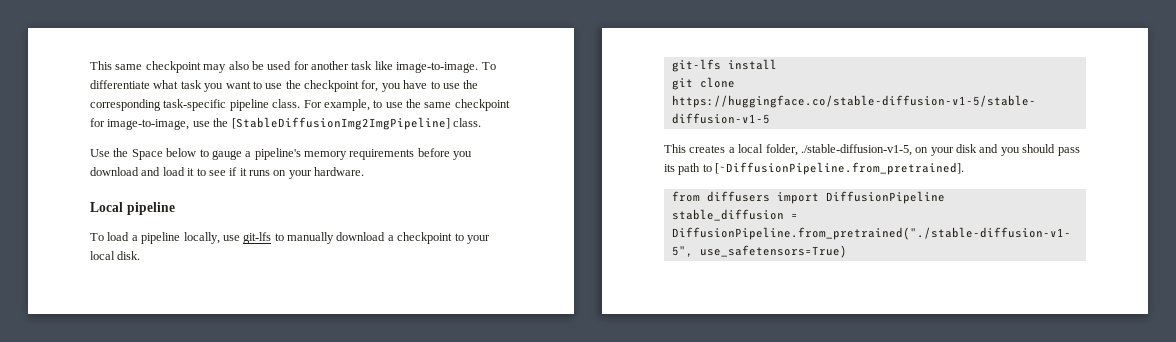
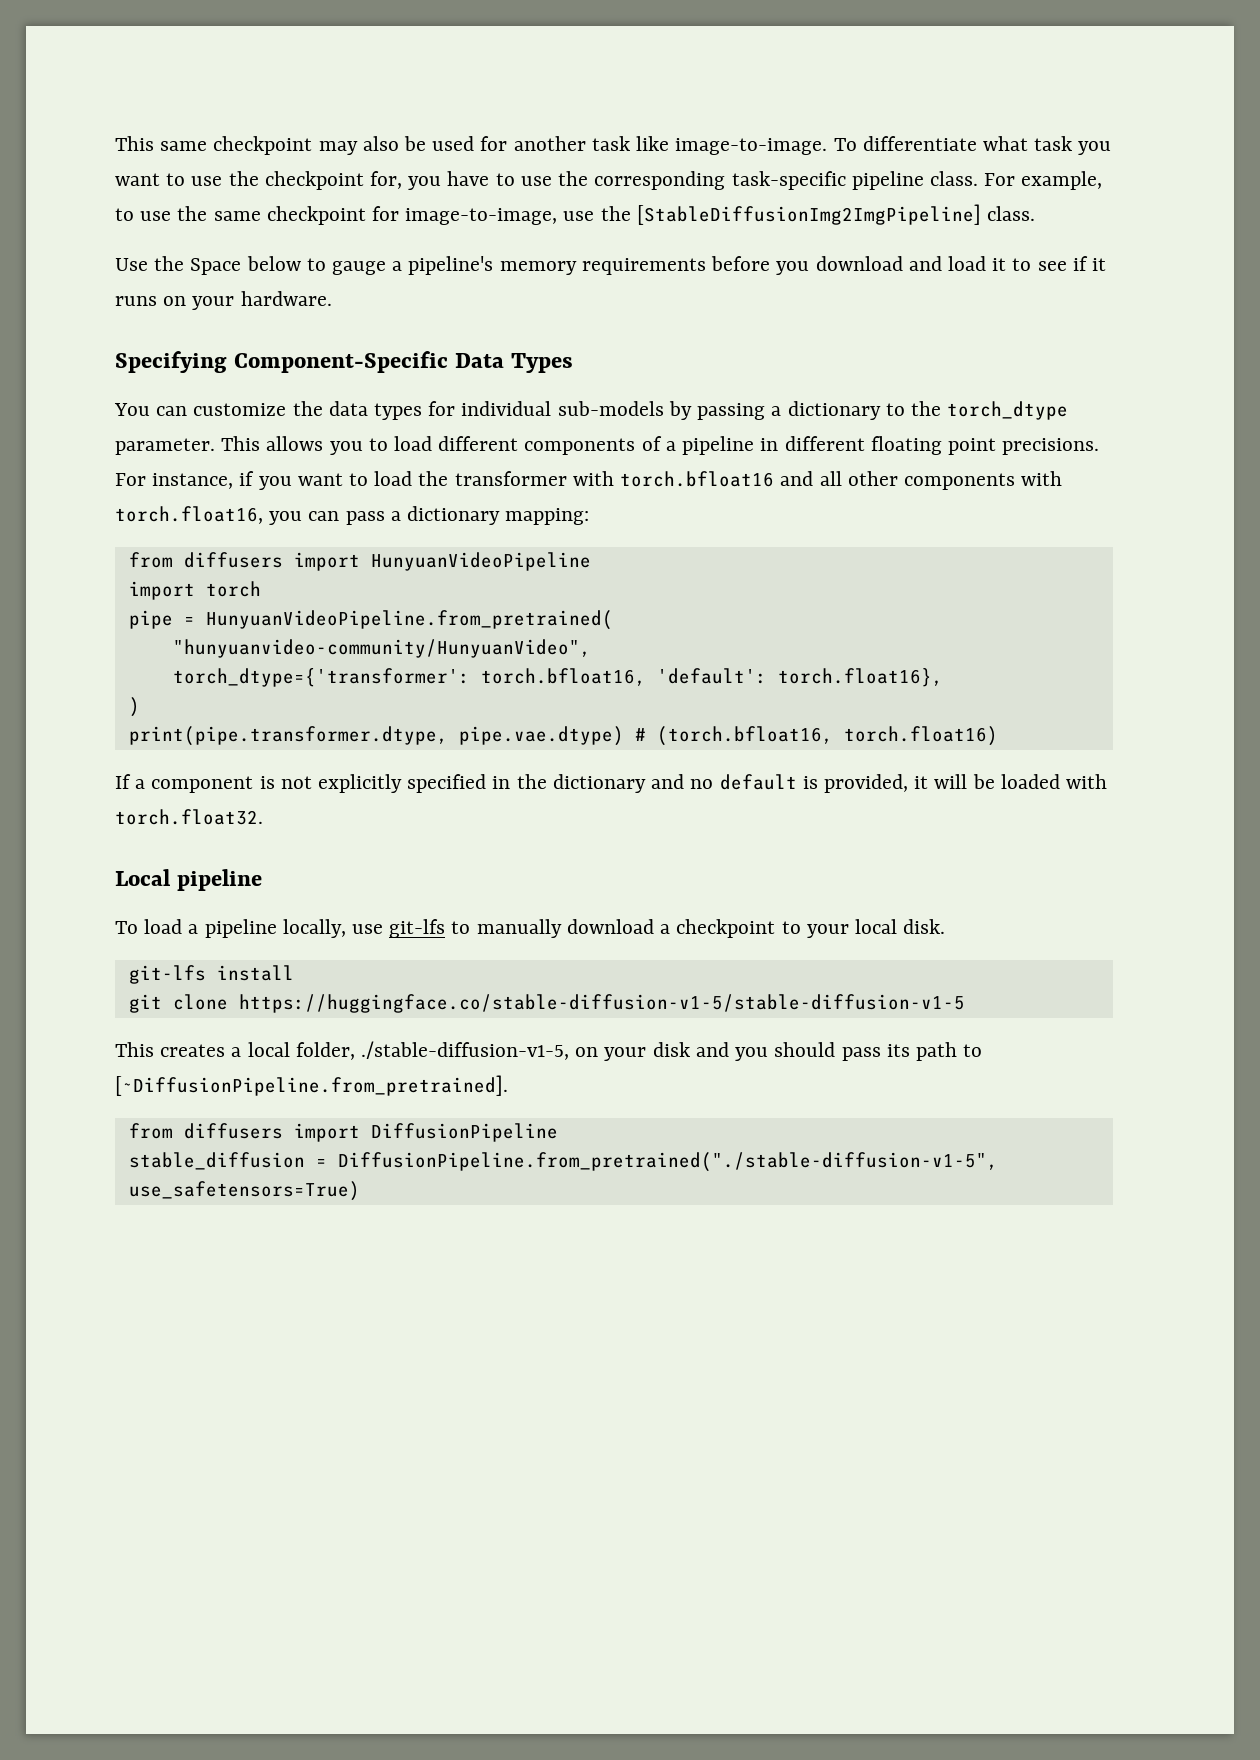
(365, 171) none -> [115,351,574,373] [114,401,1069,420] [115,436,1100,455] [115,471,1063,490] [115,506,590,525] [128,552,591,571] [128,581,261,600] [128,610,613,630] [172,639,591,658] [172,668,943,687] [128,697,140,717] [128,726,998,746] [115,774,1107,793] [115,809,263,825] // Specifying Component-Specific Data Types // You can customize the data types for individual sub-models by passing a dictionary to the torch_dtype parameter. This allows you to load different components of a pipeline in different floating point precisions. For instance, if you want to load the transformer with torch.bfloat16 and all other components with torch.float16, you can pass a dictionary mapping: // from diffusers import HunyuanVideoPipeline // import torch // pipe = HunyuanVideoPipeline.from_pretrained( // "hunyuanvideo-community/HunyuanVideo", // torch_dtype={'transformer': torch.bfloat16, 'default': torch.float16}, // ) // print(pipe.transformer.dtype, pipe.vae.dtype) # (torch.bfloat16, torch.float16) // If a component is not explicitly specified in the dictionary and no default is provided, it will be loaded with torch.float32.

